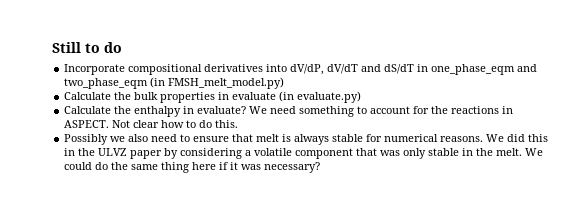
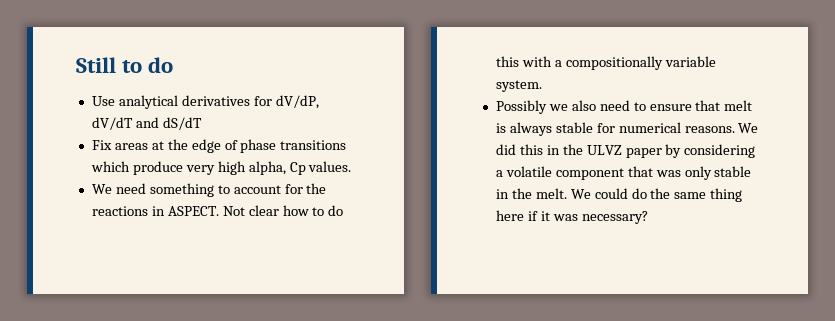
[64,64,288,75] Incorporate compositional derivatives into -> [91,95,272,109] Use analytical derivatives for
[417,64,538,75] [64,77,285,89] [64,91,362,103] [64,106,247,117] in one_phase_eqm and two_phase_eqm (in FMSH_melt_model.py) // Calculate the bulk properties in evaluate (in evaluate.py) // Calculate the enthalpy in evaluate? -> [91,139,347,153] [90,161,352,175] // Fix areas at the edge of phase transitions which produce very high alpha, Cp values. //
[215,120,239,128] this. -> [495,56,716,70] [495,80,542,92] this with a compositionally variable system.

